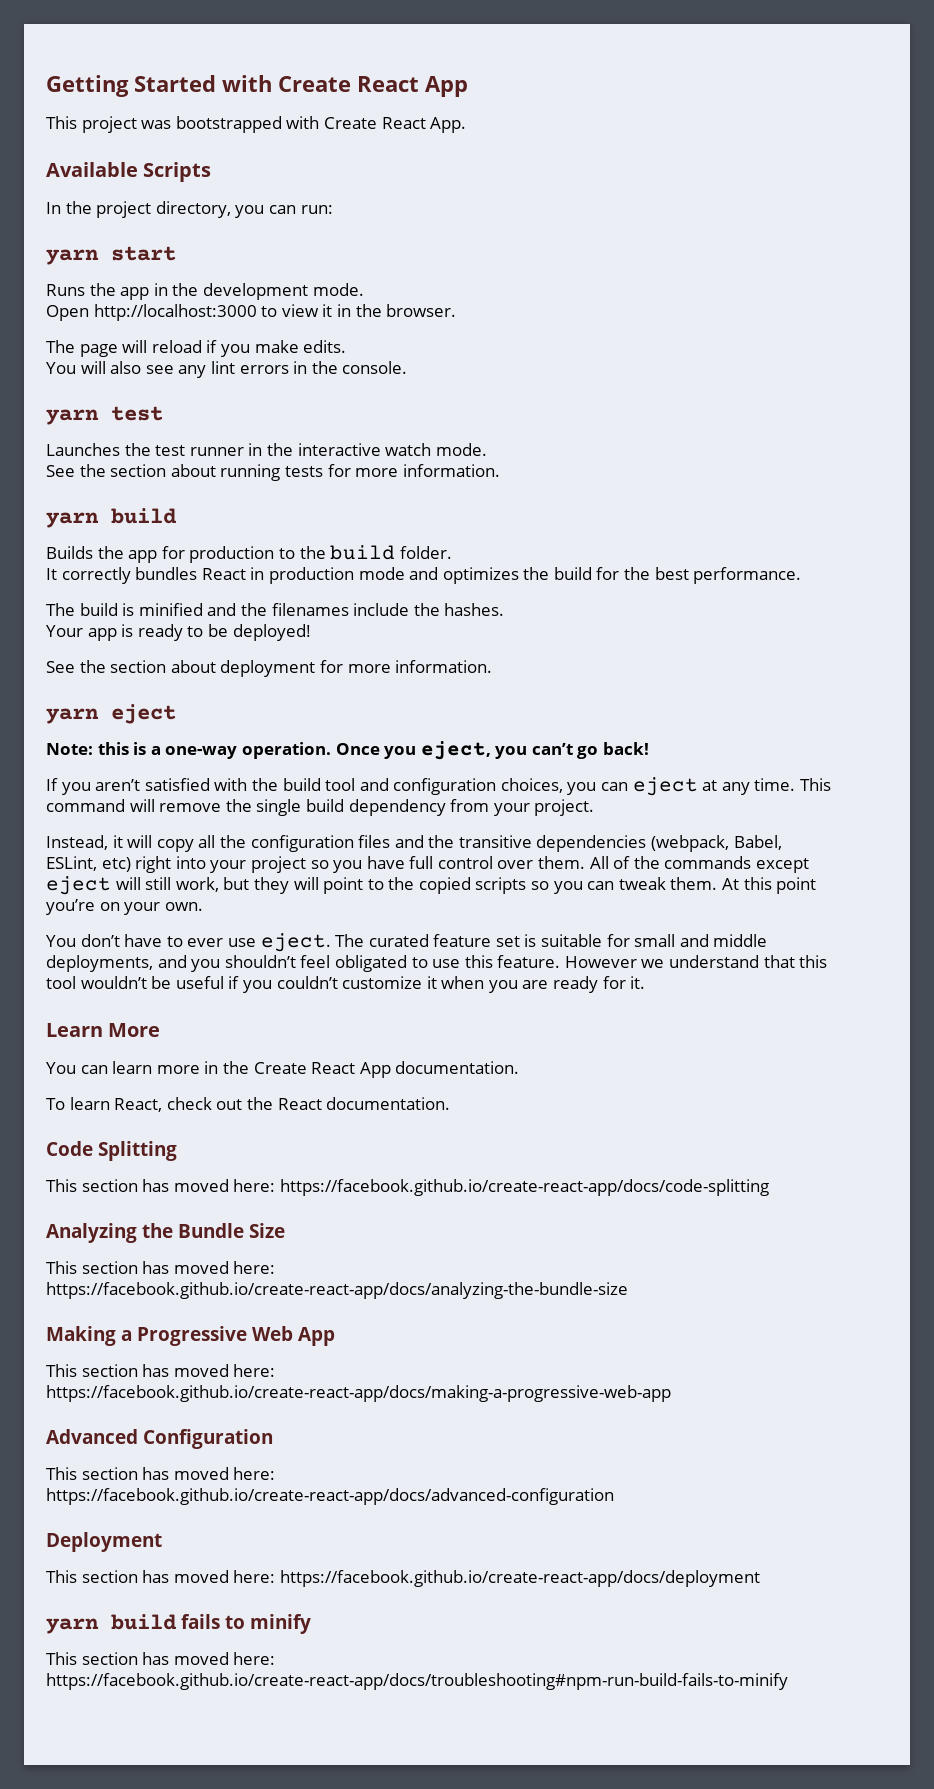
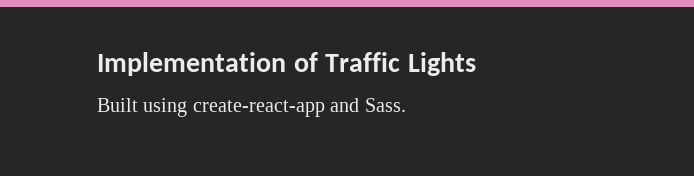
[46,75,468,97] [46,116,467,133] [46,162,212,182] [46,201,333,218] [46,246,176,265] [46,283,364,300] [46,304,457,321] [46,340,347,357] [46,361,408,378] [46,406,163,425] [46,443,487,456] [46,464,500,481] [46,508,177,528] [46,545,452,563] [46,567,802,584] [46,603,505,616] [46,624,311,641] [46,660,493,677] [46,704,176,724] [46,741,650,760] [46,777,832,796] [46,799,595,816] [46,835,782,852] [46,856,810,873] [46,876,817,895] [46,899,203,915] [46,933,768,952] [46,955,828,972] [46,976,646,993] [46,1023,161,1037] [46,1061,520,1078] [46,1097,451,1112] [46,1141,177,1161] [46,1179,769,1196] [46,1223,285,1243] [46,1261,276,1274] [46,1282,628,1299] [46,1326,335,1346] [46,1364,276,1377] [46,1385,671,1402] [46,1429,273,1449] [46,1467,276,1480] [46,1488,614,1505] [46,1532,162,1552] [46,1570,760,1587] [46,1614,311,1634] [46,1652,276,1665] [46,1673,788,1690] Getting Started with Create React App // This project was bootstrapped with Create React App. // Available Scripts // In the project directory, you can run: // yarn start // Runs the app in the development mode. // Open http://localhost:3000 to view it in the browser. // The page will reload if you make edits. // You will also see any lint errors in the console. // yarn test // Launches the test runner in the interactive watch mode. // See the section about running tests for more information. // yarn build // Builds the app for production to the build folder. // It correctly bundles React in production mode and optimizes the build for the best performance. // The build is minified and the filenames include the hashes. // Your app is ready to be deployed! // See the section about deployment for more information. // yarn eject // Note: this is a one-way operation. Once you eject, you can’t go back! // If you aren’t satisfied with the build tool and configuration choices, you can eject at any time. This command will remove the single build dependency from your project. // Instead, it will copy all the configuration files and the transitive dependencies (webpack, Babel, ESLint, etc) right into your project so you have full control over them. All of the commands except eject will still work, but they will point to the copied scripts so you can tweak them. At this point you’re on your own. // You don’t have to ever use eject. The curated feature set is suitable for small and middle deployments, and you shouldn’t feel obligated to use this feature. However we understand that this tool wouldn’t be useful if you couldn’t customize it when you are ready for it. // Learn More // You can learn more in the Create React App documentation. // To learn React, check out the React documentation. // Code Splitting // This section has moved here: https://facebook.github.io/create-react-app/docs/code-splitting // Analyzing the Bundle Size // This section has moved here: https://facebook.github.io/create-react-app/docs/analyzing-the-bundle-size // Making a Progressive Web App // This section has moved here: https://facebook.github.io/create-react-app/docs/making-a-progressive-web-app // Advanced Configuration // This section has moved here: https://facebook.github.io/create-react-app/docs/advanced-configuration // Deployment // This section has moved here: https://facebook.github.io/create-react-app/docs/deployment // yarn build fails to minify // This section has moved here: https://facebook.github.io/create-react-app/docs/troubleshooting#npm-run-build-fails-to-minify -> [97,52,476,76] [97,98,406,117] Implementation of Traffic Lights // Built using create-react-app and Sass.

